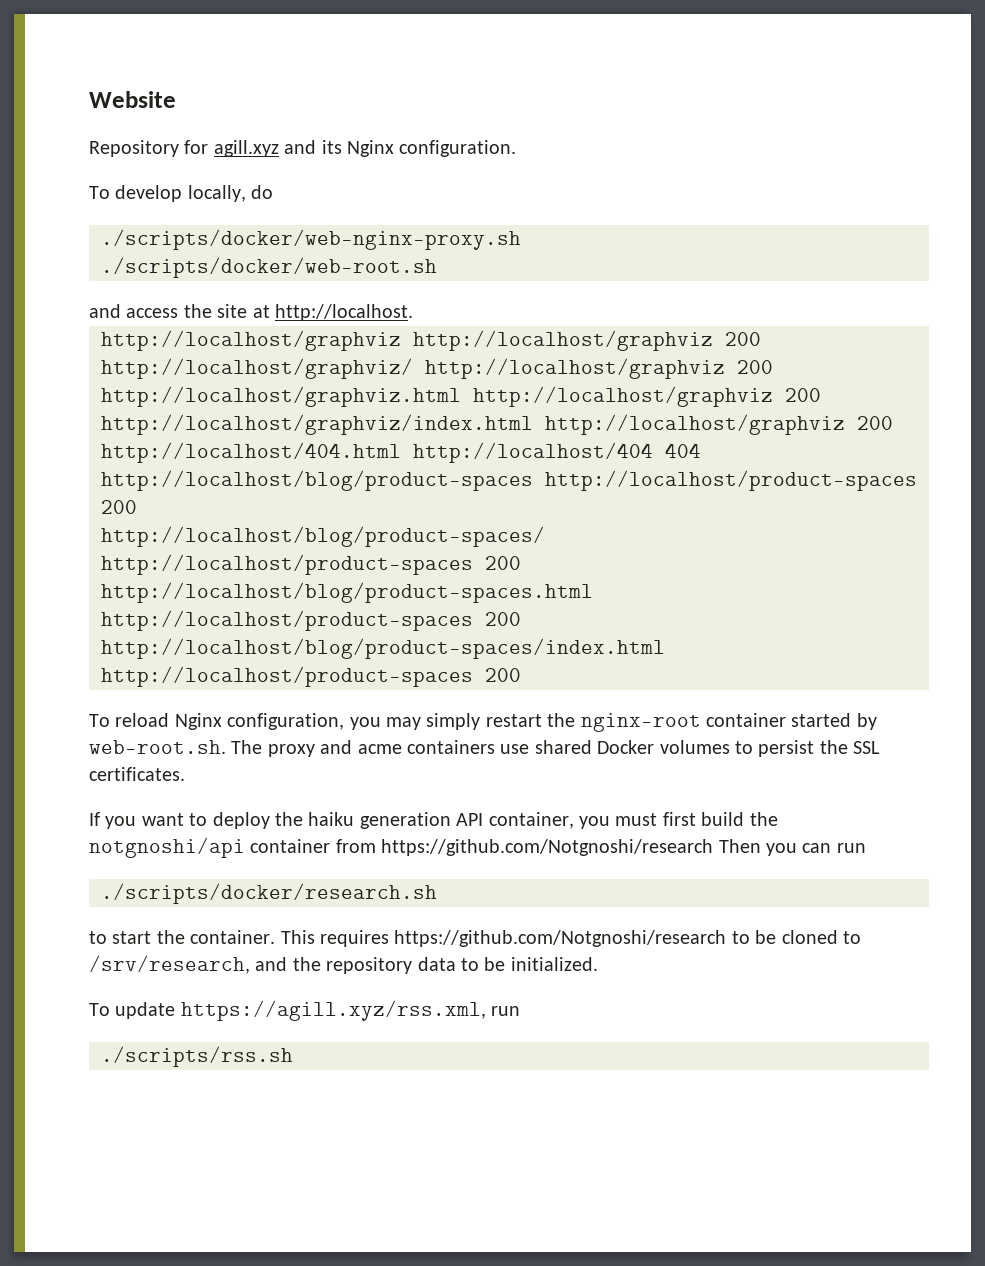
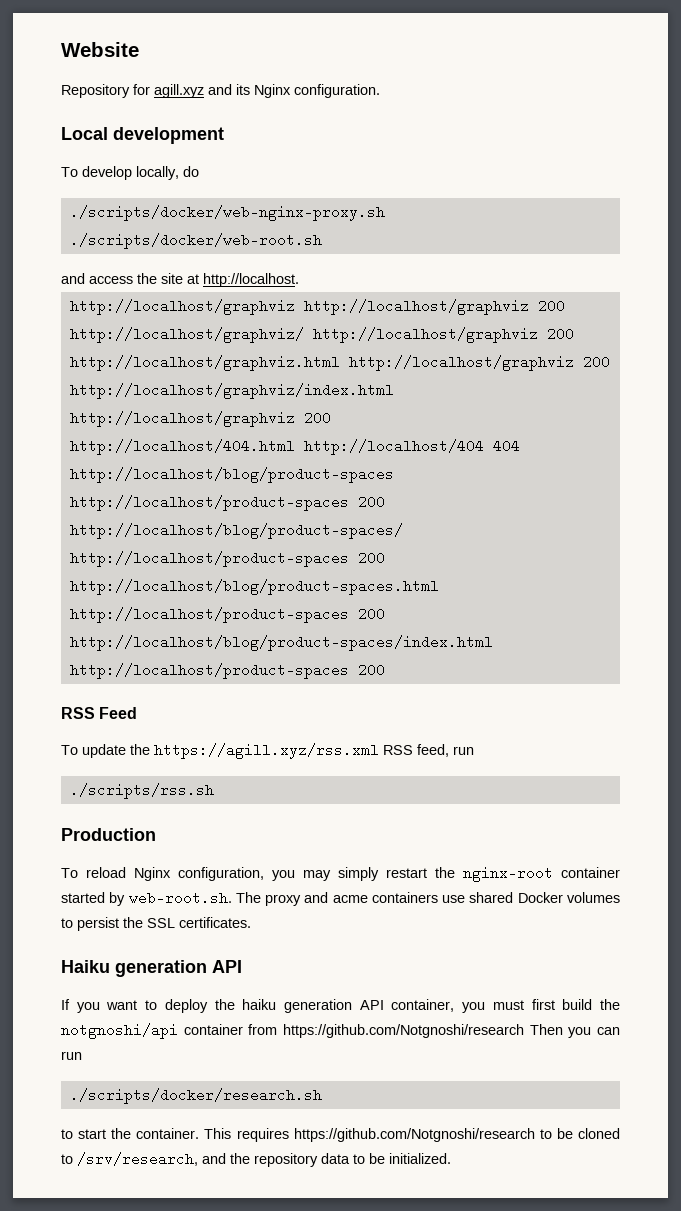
(517, 148) none -> [61,127,224,144] // Local development
(521, 675) none -> [61,707,138,719] [61,743,474,759] [69,783,214,799] [61,828,156,841] // RSS Feed // To update the https://agill.xyz/rss.xml RSS feed, run // ./scripts/rss.sh // Production
(185, 774) none -> [61,960,242,977] // Haiku generation API
[89,1000,521,1021] [101,1046,293,1067] // To update https://agill.xyz/rss.xml, run // ./scripts/rss.sh -> (451, 1158) none

